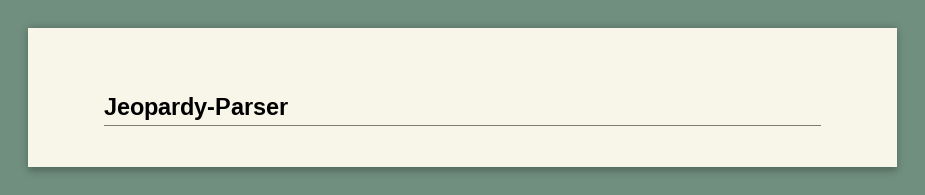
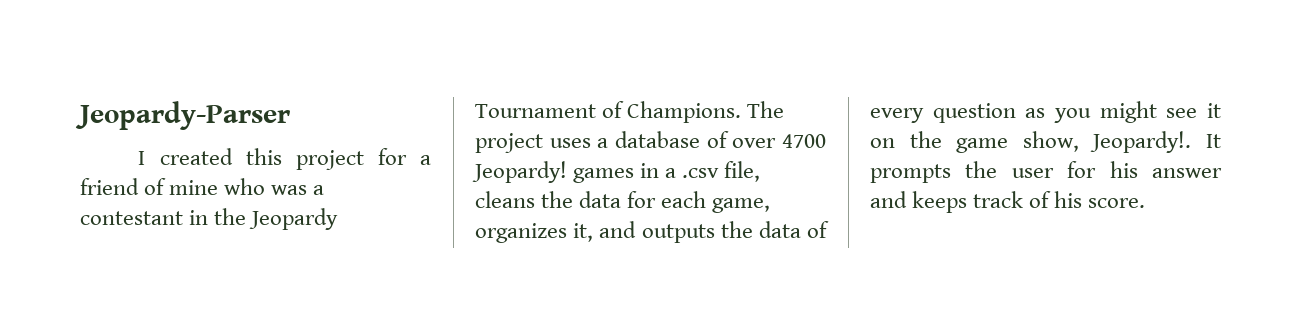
(288, 108) none -> [138,148,431,170] [80,178,325,195] [80,208,339,230] [475,101,785,123] [475,131,826,153] [472,161,761,183] [475,191,771,213] [475,221,829,243] [870,101,1221,123] [870,131,1221,153] [870,161,1222,183] [870,191,1146,213] // I created this project for a friend of mine who was a contestant in the Jeopardy Tournament of Champions. The project uses a database of over 4700 Jeopardy! games in a .csv file, cleans the data for each game, organizes it, and outputs the data of every question as you might see it on the game show, Jeopardy!. It prompts the user for his answer and keeps track of his score.

